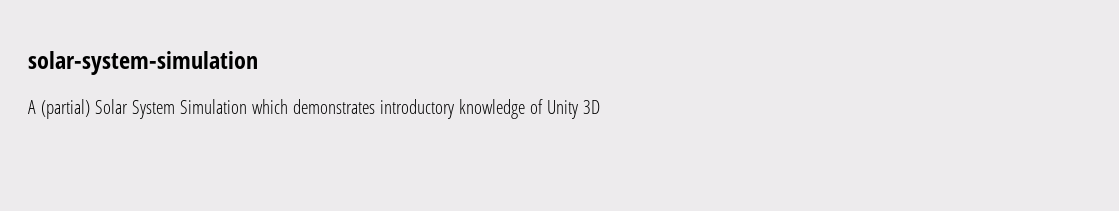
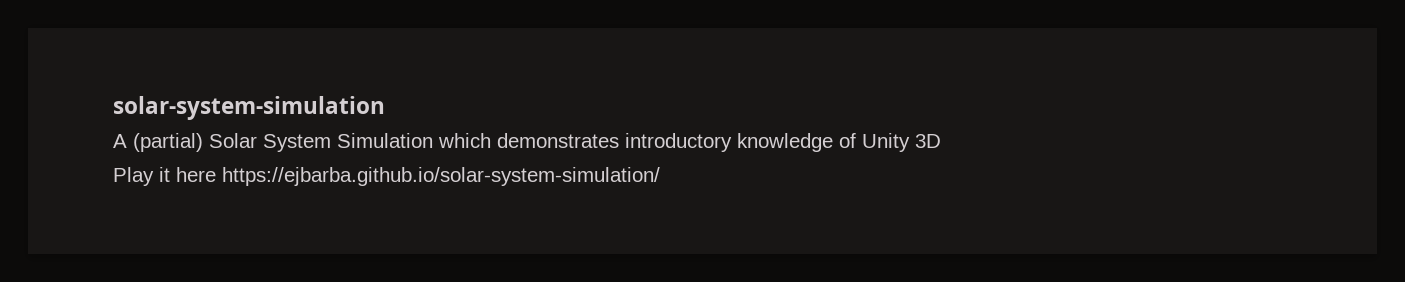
(600, 107) none -> [113,167,660,186] // Play it here https://ejbarba.github.io/solar-system-simulation/

